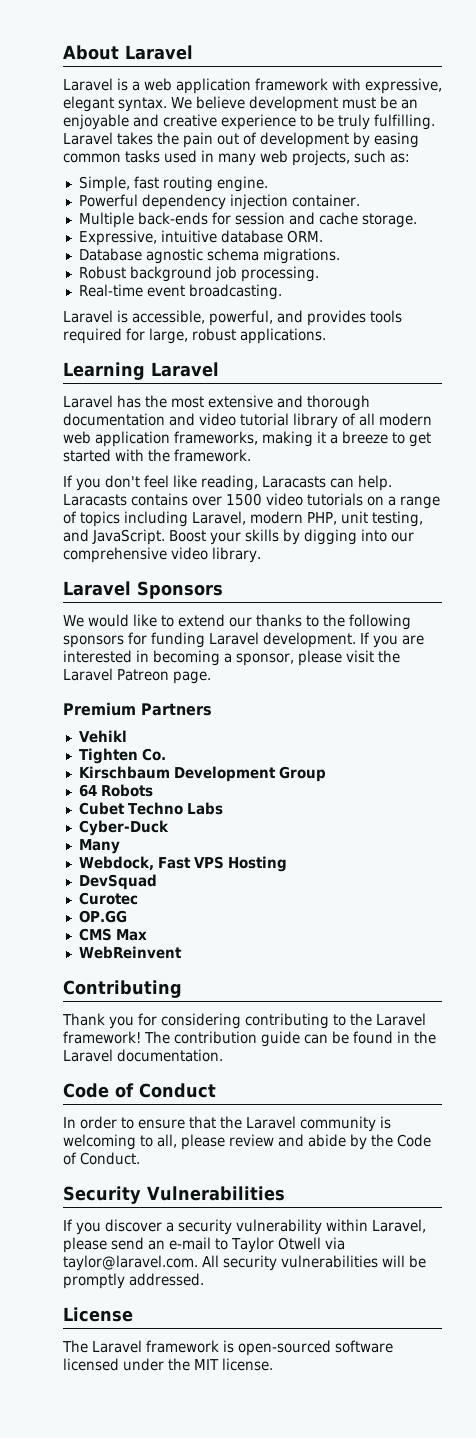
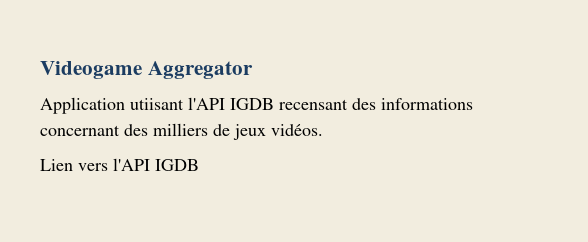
[63,45,193,60] [63,78,442,94] [63,96,418,112] [63,114,435,130] [63,132,419,148] [63,150,410,166] [78,176,268,192] [78,194,360,210] [78,212,417,228] [78,230,323,246] [78,248,340,264] [78,266,319,282] [78,284,282,300] [63,310,402,326] [63,328,326,344] [63,362,219,380] [63,395,370,411] [63,413,432,429] [63,431,431,447] [63,449,251,462] [63,475,392,491] [63,493,440,509] [63,511,423,527] [63,529,414,545] [63,547,261,563] [63,581,223,599] [63,614,411,630] [63,632,424,648] [63,650,400,666] [63,668,211,684] [63,702,212,716] [78,730,127,743] [78,748,166,764] [78,766,326,782] [78,784,153,797] [78,802,223,815] [78,820,169,836] [78,839,120,854] [78,856,287,872] [78,874,157,890] [78,892,138,905] [78,910,127,923] [78,928,147,941] [78,946,182,959] [63,980,182,998] [62,1013,426,1029] [63,1031,436,1047] [63,1049,223,1062] [63,1083,216,1098] [63,1116,391,1132] [63,1134,431,1150] [63,1152,140,1165] [63,1186,285,1204] [63,1219,426,1235] [63,1237,345,1253] [63,1255,426,1271] [63,1273,204,1289] [63,1307,133,1322] [62,1340,393,1356] [63,1358,273,1371] About Laravel // Laravel is a web application framework with expressive, elegant syntax. We believe development must be an enjoyable and creative experience to be truly fulfilling. Laravel takes the pain out of development by easing common tasks used in many web projects, such as: // Simple, fast routing engine. // Powerful dependency injection container. // Multiple back-ends for session and cache storage. // Expressive, intuitive database ORM. // Database agnostic schema migrations. // Robust background job processing. // Real-time event broadcasting. // Laravel is accessible, powerful, and provides tools required for large, robust applications. // Learning Laravel // Laravel has the most extensive and thorough documentation and video tutorial library of all modern web application frameworks, making it a breeze to get started with the framework. // If you don't feel like reading, Laracasts can help. Laracasts contains over 1500 video tutorials on a range of topics including Laravel, modern PHP, unit testing, and JavaScript. Boost your skills by digging into our comprehensive video library. // Laravel Sponsors // We would like to extend our thanks to the following sponsors for funding Laravel development. If you are interested in becoming a sponsor, please visit the Laravel Patreon page. // Premium Partners // Vehikl // Tighten Co. // Kirschbaum Development Group // 64 Robots // Cubet Techno Labs // Cyber-Duck // Many // Webdock, Fast VPS Hosting // DevSquad // Curotec // OP.GG // CMS Max // WebReinvent // Contributing // Thank you for considering contributing to the Laravel framework! The contribution guide can be found in the Laravel documentation. // Code of Conduct // In order to ensure that the Laravel community is welcoming to all, please review and abide by the Code of Conduct. // Security Vulnerabilities // If you discover a security vulnerability within Laravel, please send an e-mail to Taylor Otwell via taylor@laravel.com. All security vulnerabilities will be promptly addressed. // License // The Laravel framework is open-sourced software licensed under the MIT license. -> [40,61,253,79] [40,97,473,114] [40,123,323,140] [40,158,199,171] Videogame Aggregator // Application utiisant l'API IGDB recensant des informations concernant des milliers de jeux vidéos. // Lien vers l'API IGDB

